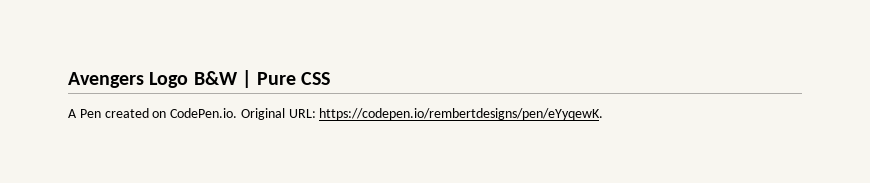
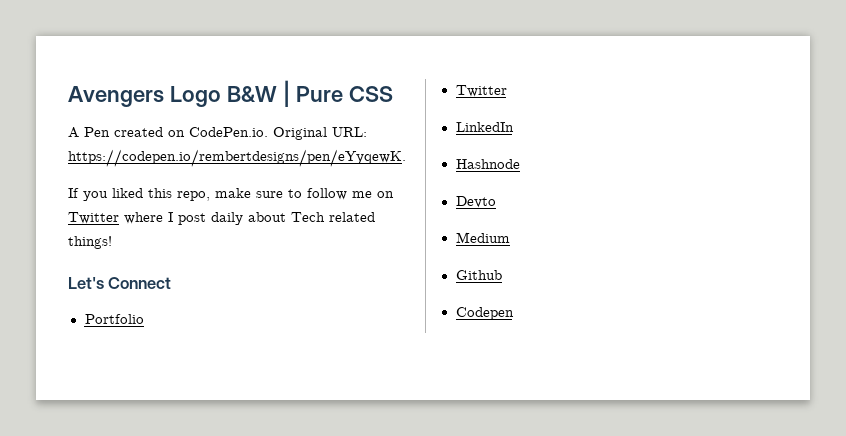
(604, 114) none -> [68,188,394,201] [68,212,375,225] [68,236,112,249] [68,277,172,289] [84,314,144,324] [455,85,507,97] [455,122,514,132] [455,159,520,169] [455,196,496,208] [455,232,510,243] [455,270,502,280] [455,307,514,320] // If you liked this repo, make sure to follow me on Twitter where I post daily about Tech related things! // Let's Connect // Portfolio // Twitter // LinkedIn // Hashnode // Devto // Medium // Github // Codepen

